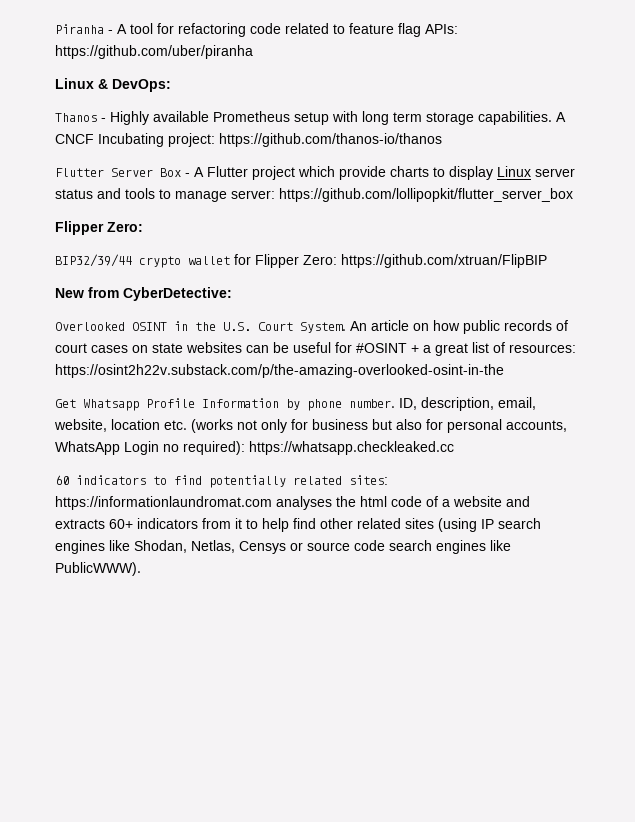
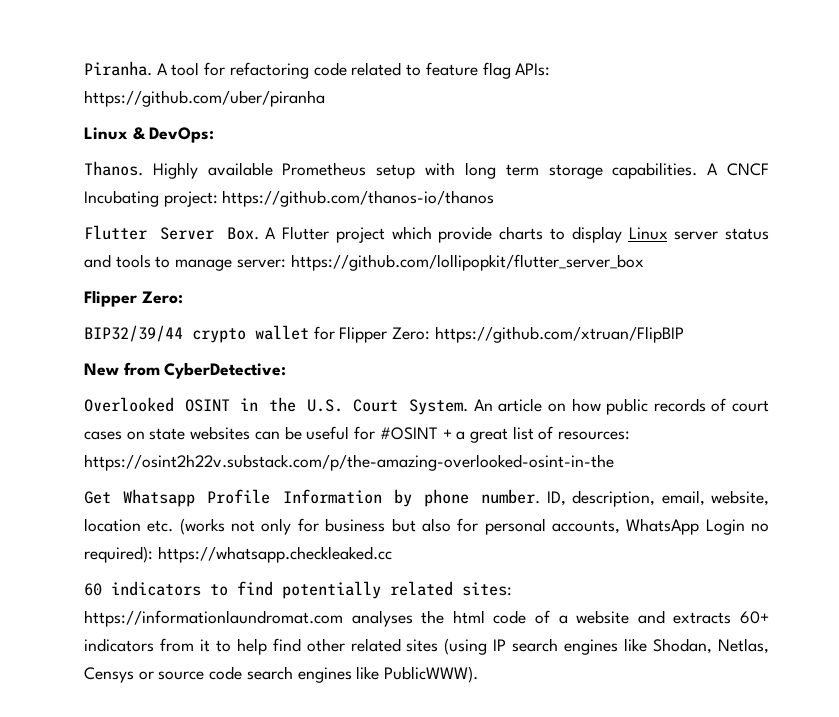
[55,24,113,34] Piranha - -> [84,61,152,76] Piranha.
[55,113,106,122] Thanos - -> [84,161,143,176] Thanos.
[160,168,190,177] Box - -> [226,227,259,240] Box.

